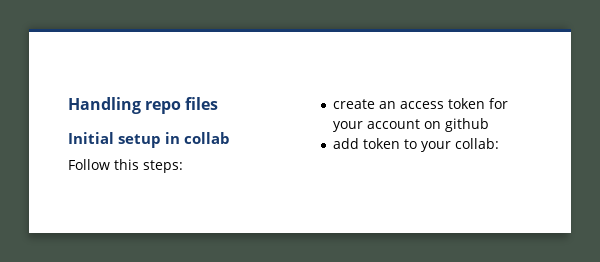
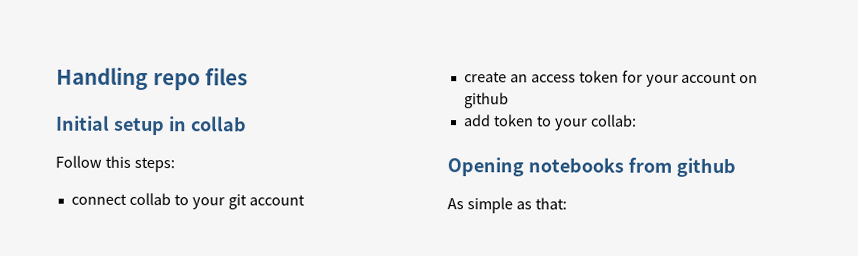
(183, 166) none -> [70,192,305,210] // connect collab to your git account
(499, 143) none -> [447,157,736,178] [447,197,567,214] // Opening notebooks from github // As simple as that:

